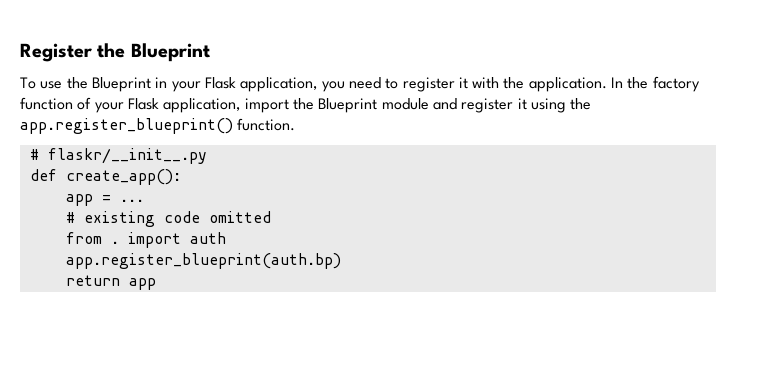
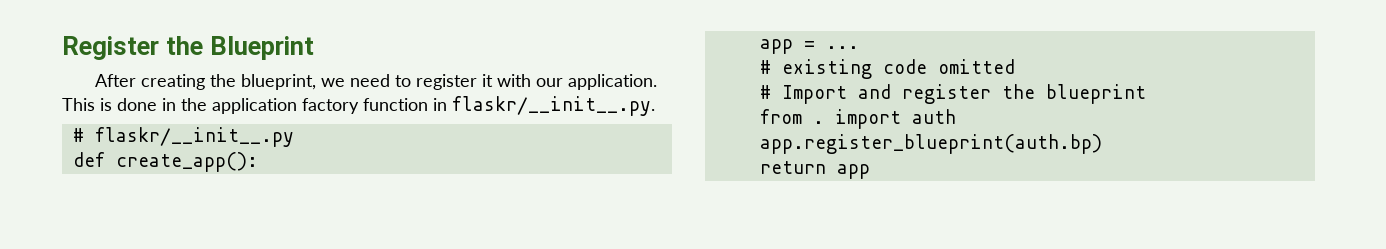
[20,77,345,92] To use the Blueprint in your Flask application, you -> [94,74,345,90] After creating the blueprint, we
[503,76,700,92] [20,97,592,113] [20,118,296,134] the application. In the factory function of your Flask application, import the Blueprint module and register it using the app.register_blueprint() function. -> [535,74,657,90] [62,96,655,116] our application. This is done in the application factory function in flaskr/__init__.py.
(271, 217) none -> [759,84,1146,104] // # Import and register the blueprint

